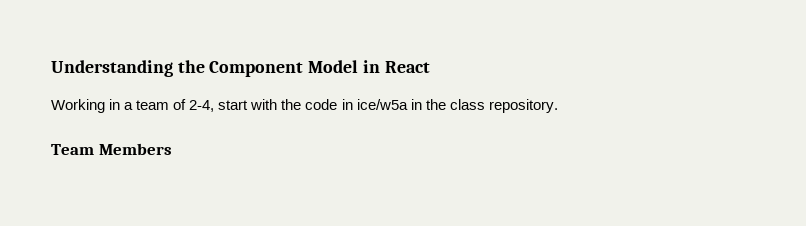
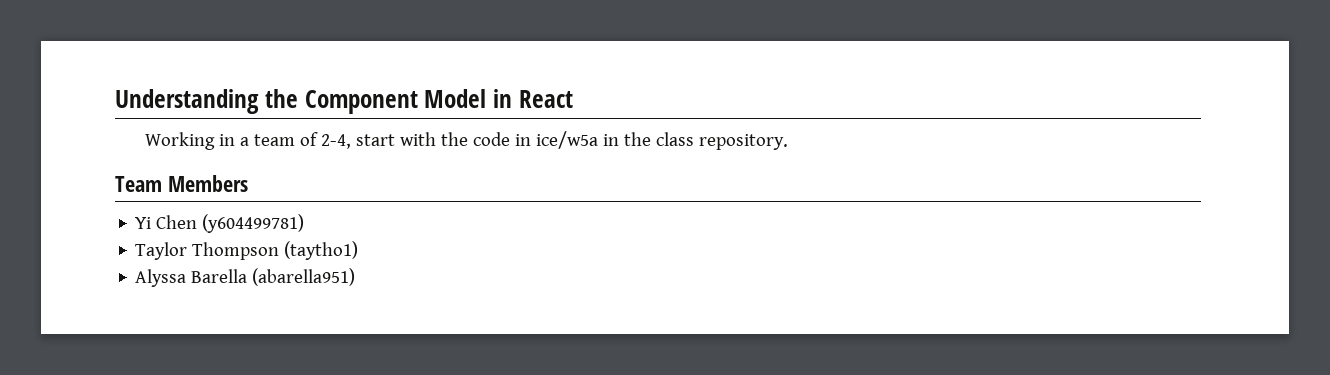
(172, 149) none -> [135,214,305,233] [135,241,359,260] [135,268,356,287] // Yi Chen (y604499781) // Taylor Thompson (taytho1) // Alyssa Barella (abarella951)

